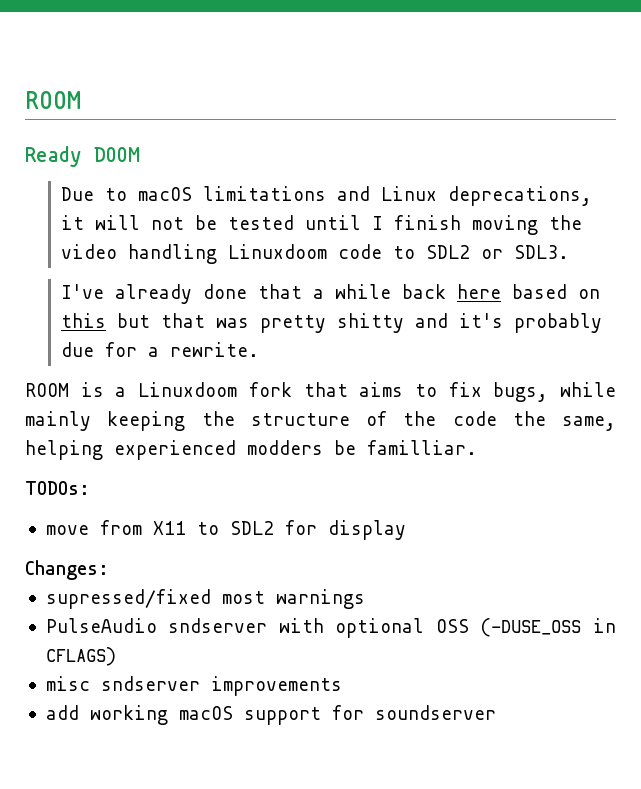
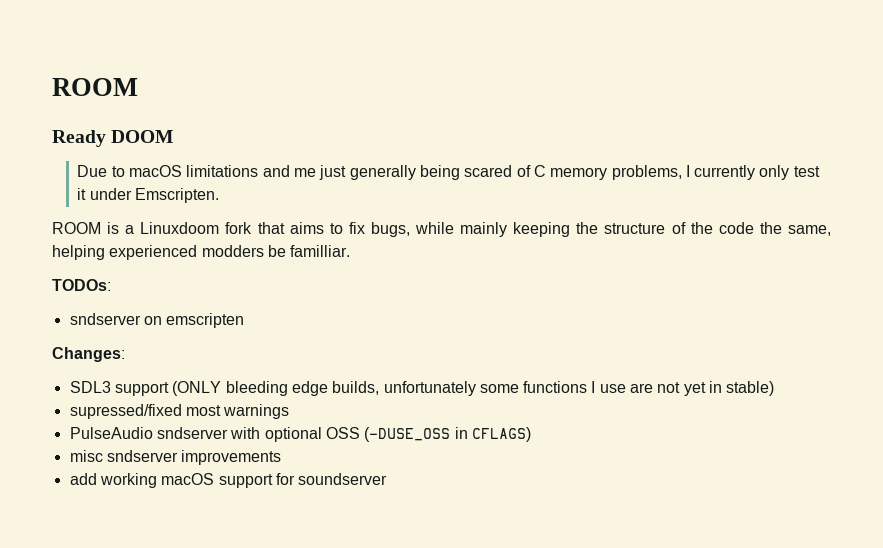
[381,186,593,206] [61,215,583,235] [61,244,570,264] [61,284,601,304] [61,313,603,333] [61,342,260,357] Linux deprecations, it will not be tested until I finish moving the video handling Linuxdoom code to SDL2 or SDL3. // I've already done that a while back here based on this but that was pretty shitty and it's probably due for a rewrite. -> [293,165,820,180] [77,188,219,203] me just generally being scared of C memory problems, I currently only test it under Emscripten.
[45,520,406,540] [25,560,109,580] move from X11 to SDL2 for display // Changes: -> [69,313,245,328] [52,347,125,362] [69,381,775,396] sndserver on emscripten // Changes: // SDL3 support (ONLY bleeding edge builds, unfortunately some functions I use are not yet in stable)

